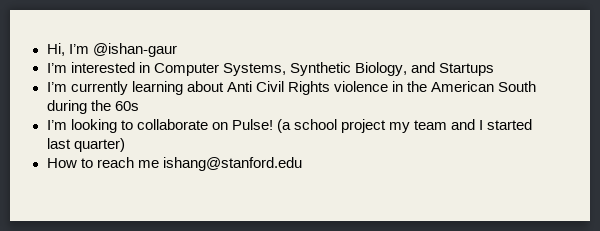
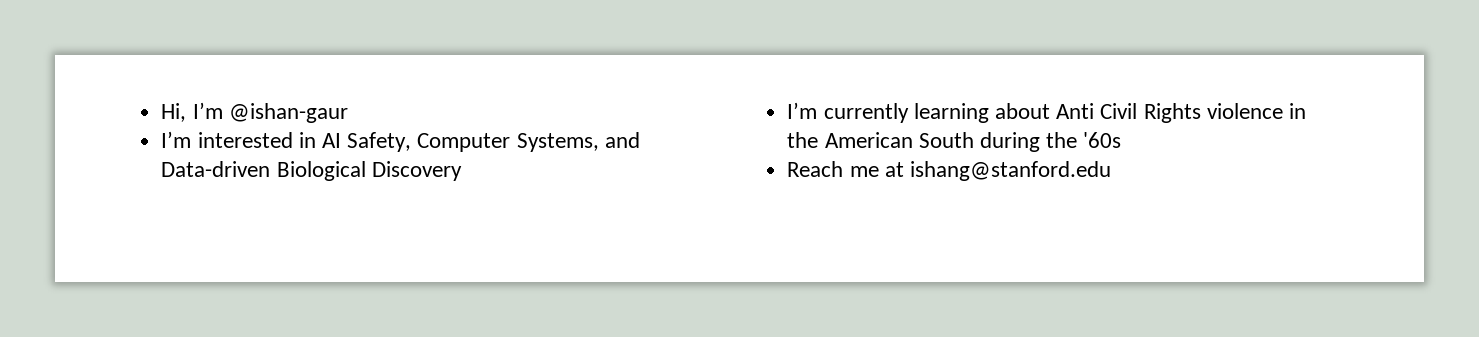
[153,62,494,76] Computer Systems, Synthetic Biology, and Startups -> [321,132,640,152] [161,161,462,181] AI Safety, Computer Systems, and Data-driven Biological Discovery
[114,101,139,111] [46,119,533,133] [46,138,125,152] [46,157,159,168] 60s // I’m looking to collaborate on Pulse! (a school project my team and I started last quarter) // How to reach me -> [1083,132,1122,148] [787,161,904,177] '60s // Reach me at

